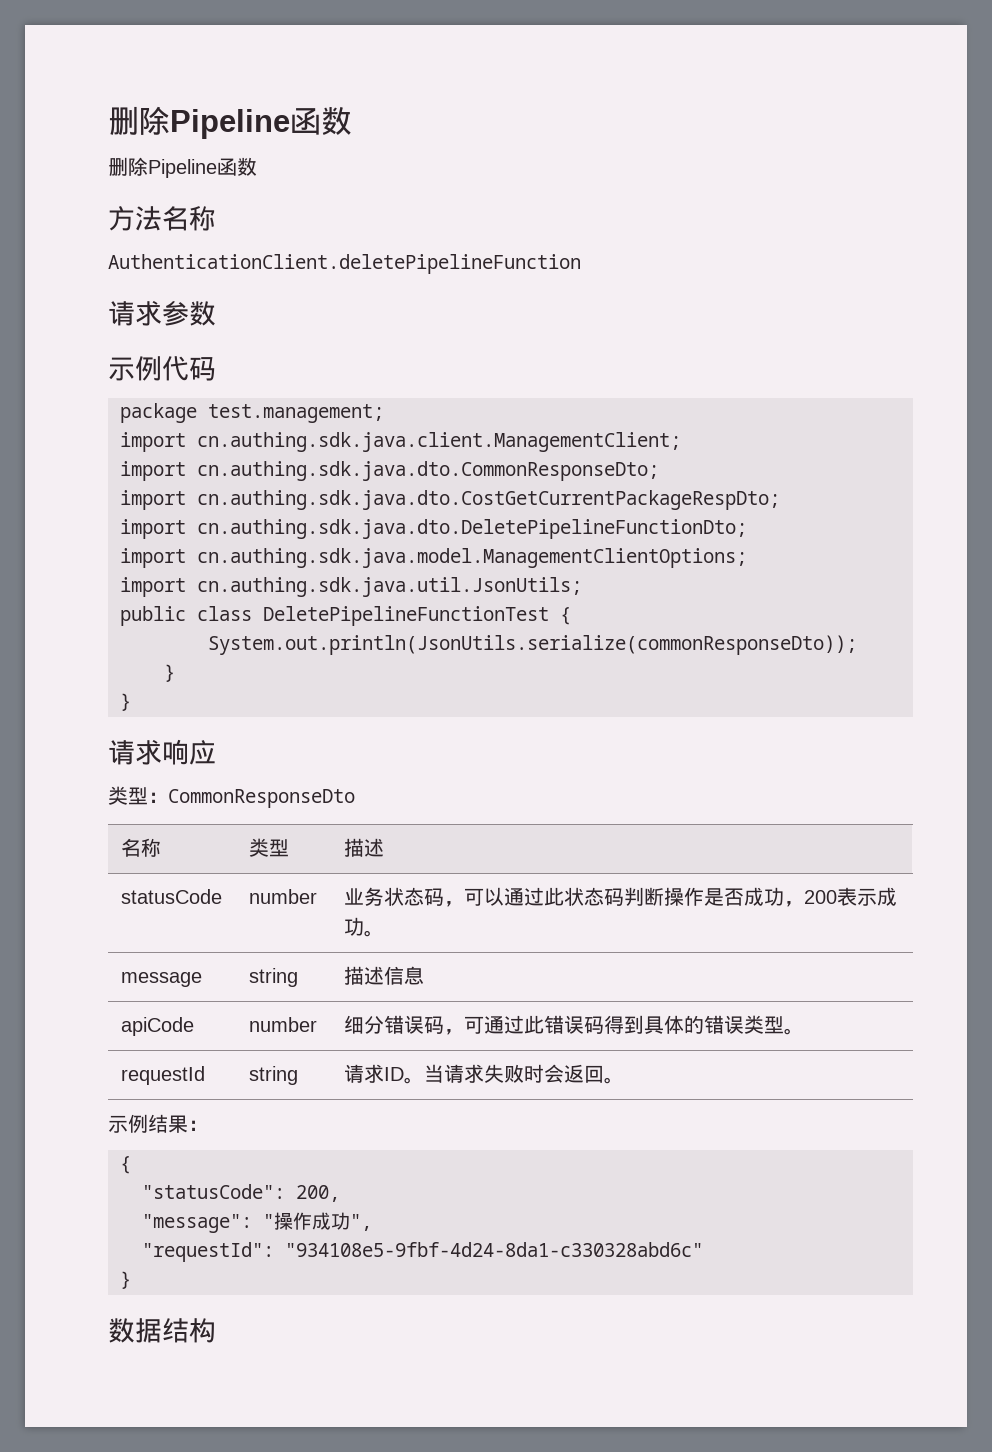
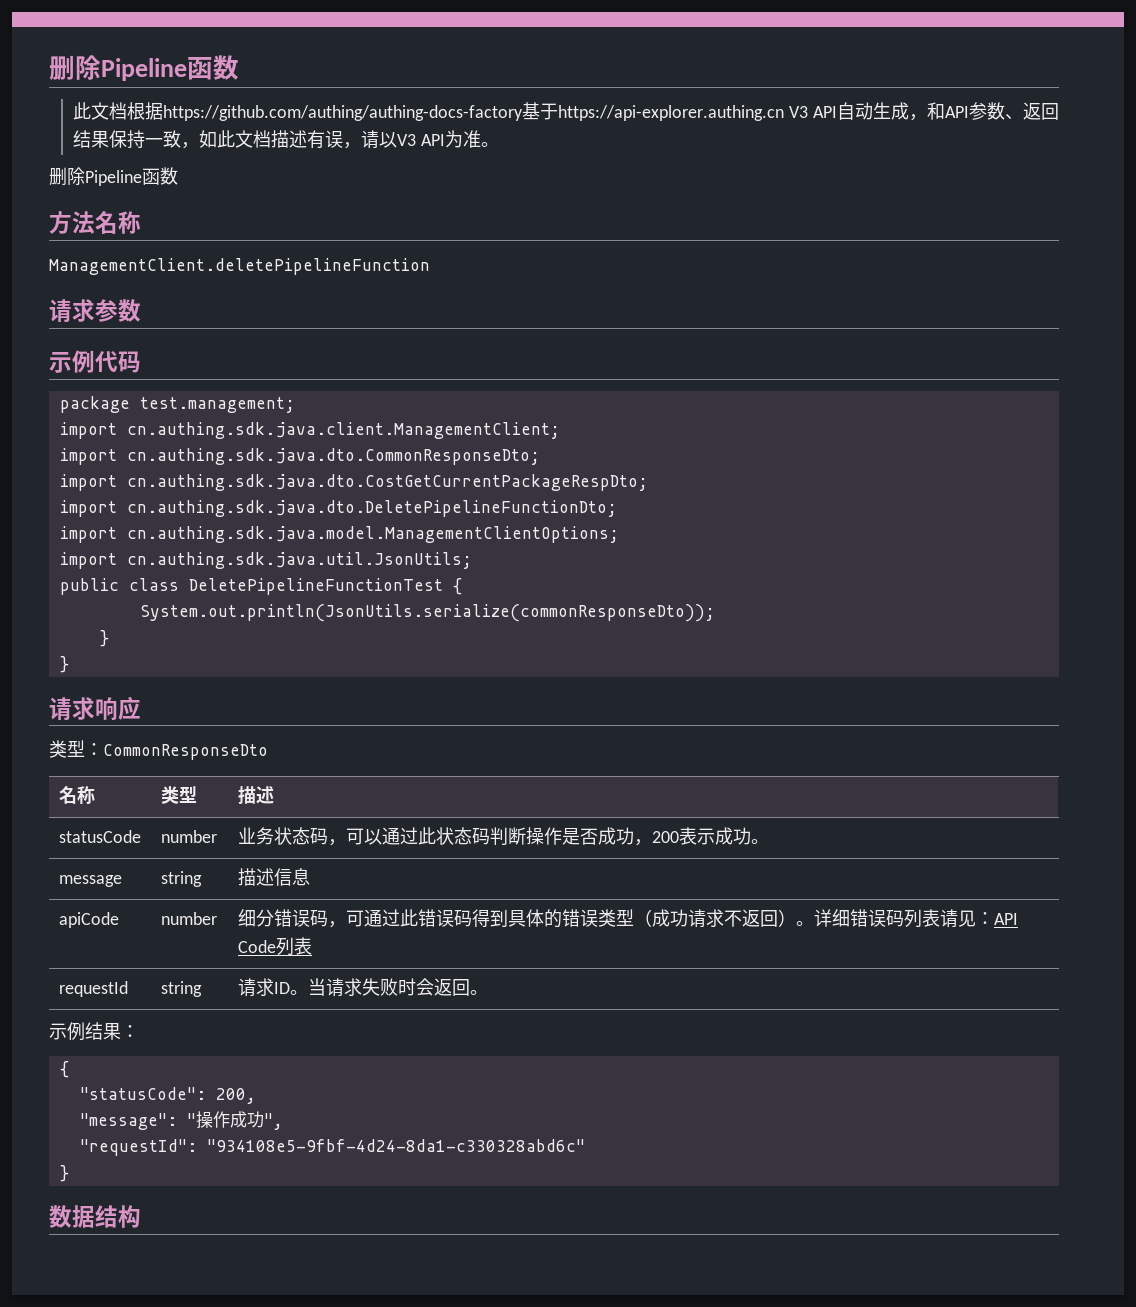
[108,106,352,139] 删除Pipeline函数 -> [49,55,239,81] [73,102,1059,121] [73,130,500,149] 删除Pipeline函数 // 此文档根据https://github.com/authing/authing-docs-factory基于https://api-explorer.authing.cn V3 API自动生成，和API参数、返回结果保持一致，如此文档描述有误，请以V3 API为准。
[108,254,581,274] AuthenticationClient.deletePipelineFunction -> [49,258,430,275] ManagementClient.deletePipelineFunction
[784,1028,805,1035] 。 -> [633,909,1018,928] [237,937,312,956] （成功请求不返回）。详细错误码列表请见：API Code列表

